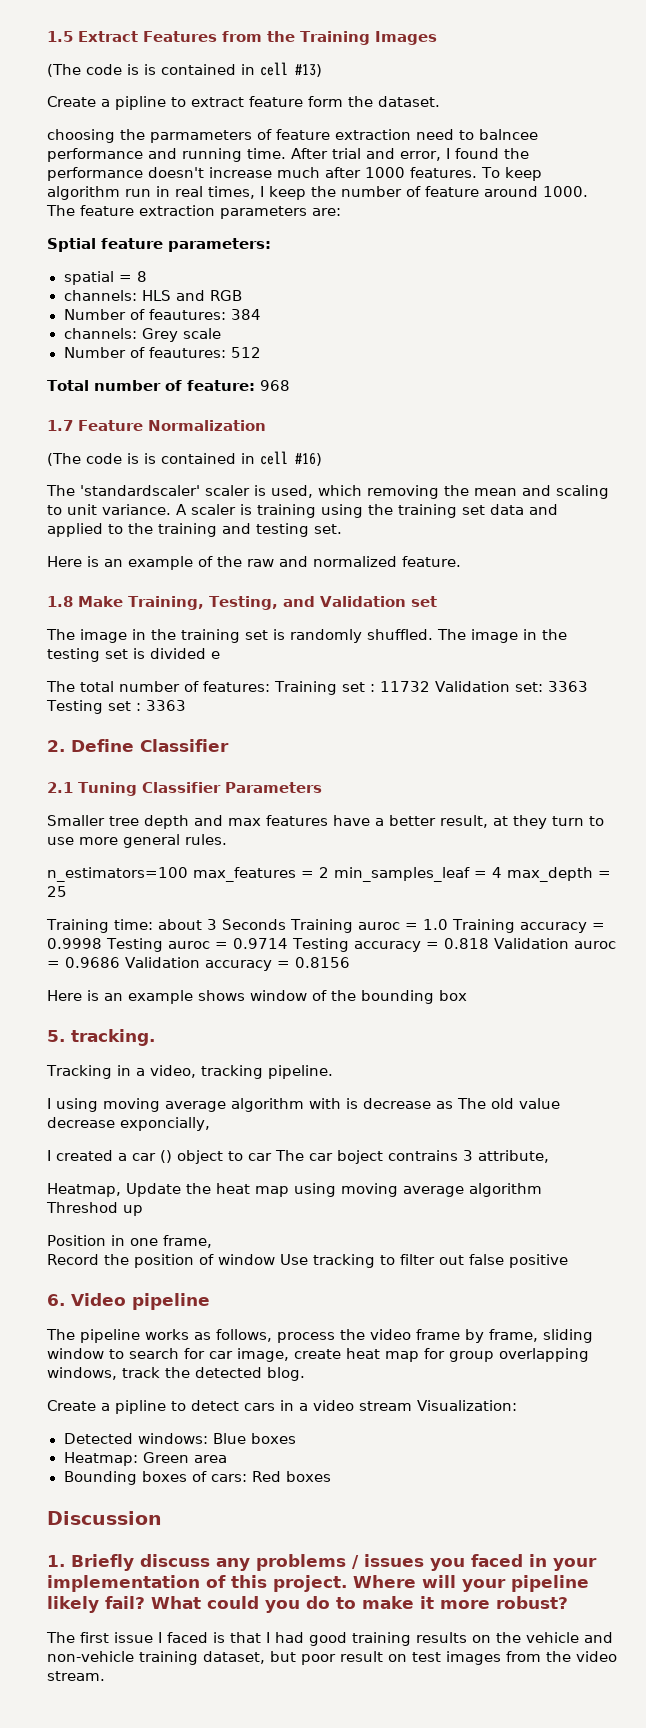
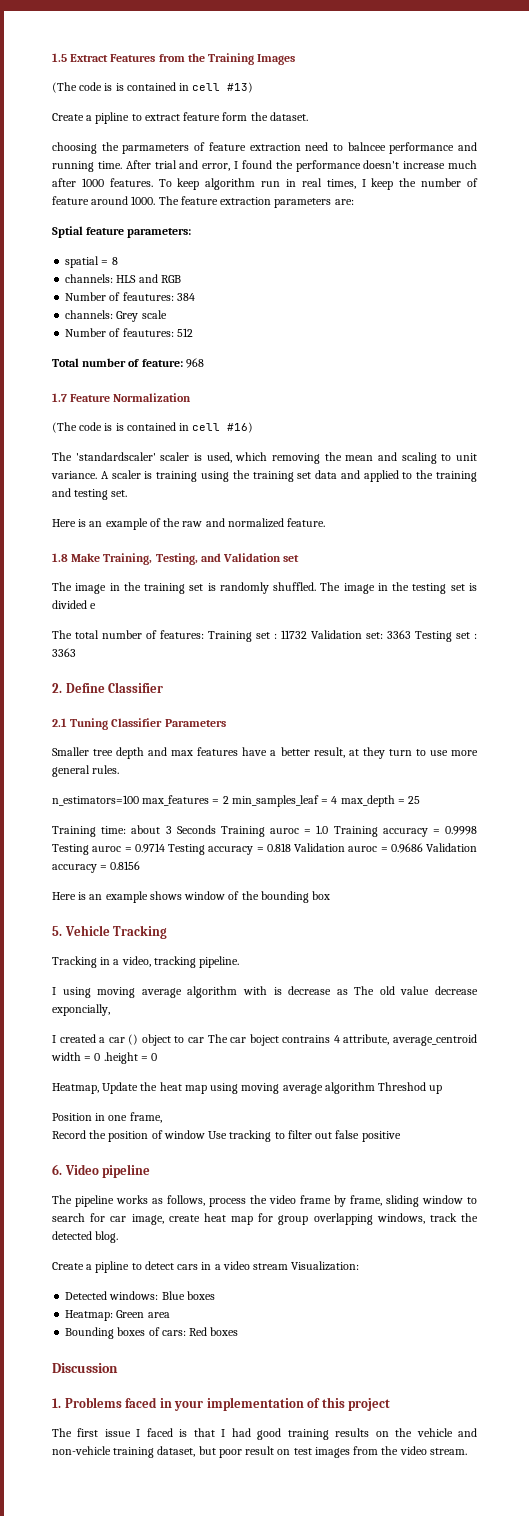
[71,1029,155,1046] tracking. -> [64,925,168,939] Vehicle Tracking
[463,1150,473,1161] 3 -> [333,1035,340,1043] 4
(549, 1156) none -> [393,1034,477,1046] [51,1052,158,1064] average_centroid width = 0 .height = 0
[71,1554,465,1571] Briefly discuss any problems / issues you -> [64,1397,122,1408] Problems
[273,1575,589,1592] [47,1596,568,1613] project. Where will your pipeline likely fail? What could you do to make it more robust? -> [348,1398,391,1411] project

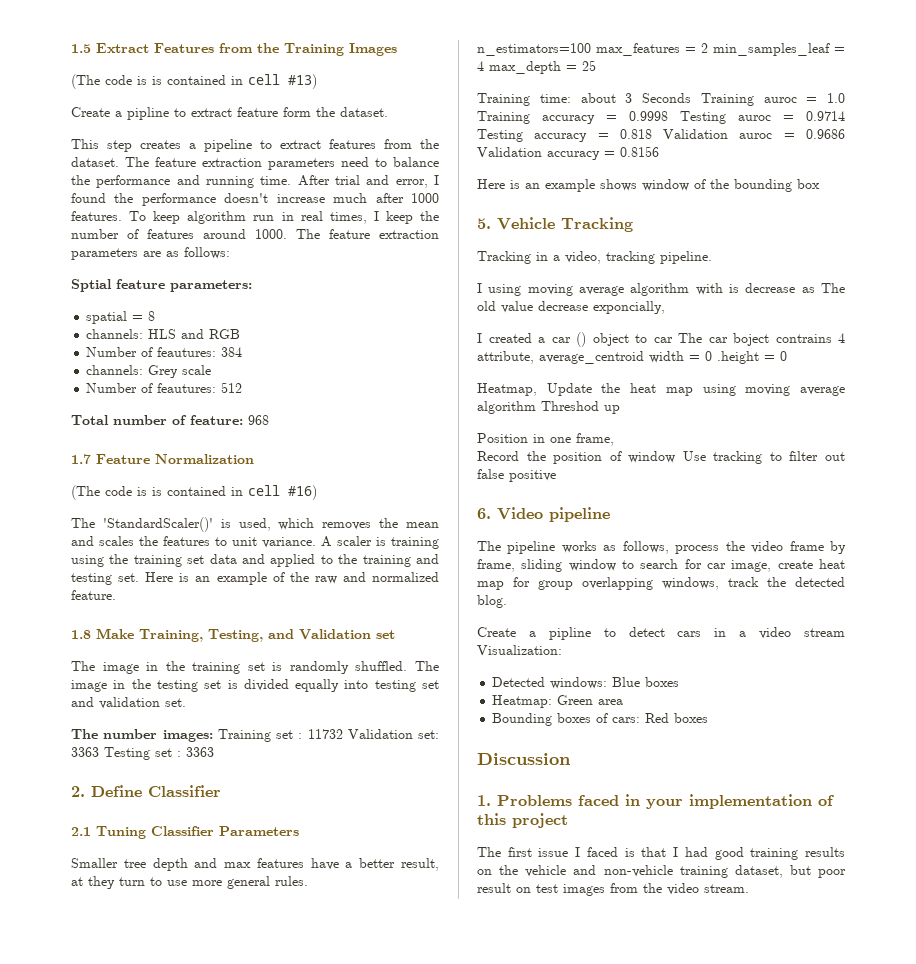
[52,142,301,154] choosing the parmameters of feature extraction -> [71,139,439,152] [71,157,335,170] This step creates a pipeline to extract features from the dataset. The feature extraction parameters
[347,142,386,151] balncee -> [393,157,439,167] [71,175,90,185] balance the
[52,196,89,205] feature -> [147,229,194,239] features
[334,199,354,205] are: -> [143,247,230,259] are as follows:
[75,452,190,461] 'standardscaler' scaler -> [102,517,213,532] 'StandardScaler()'
[272,453,320,464] removing -> [322,522,372,530] removes
[401,452,437,464] scaling -> [99,536,210,546] scales the features
(128, 493) // -> (140, 577) none
[90,603,97,609] [52,630,204,639] e // The total number of features: -> [295,679,440,692] [71,697,186,709] [71,729,213,742] equally into testing set and validation set. // The number images:

